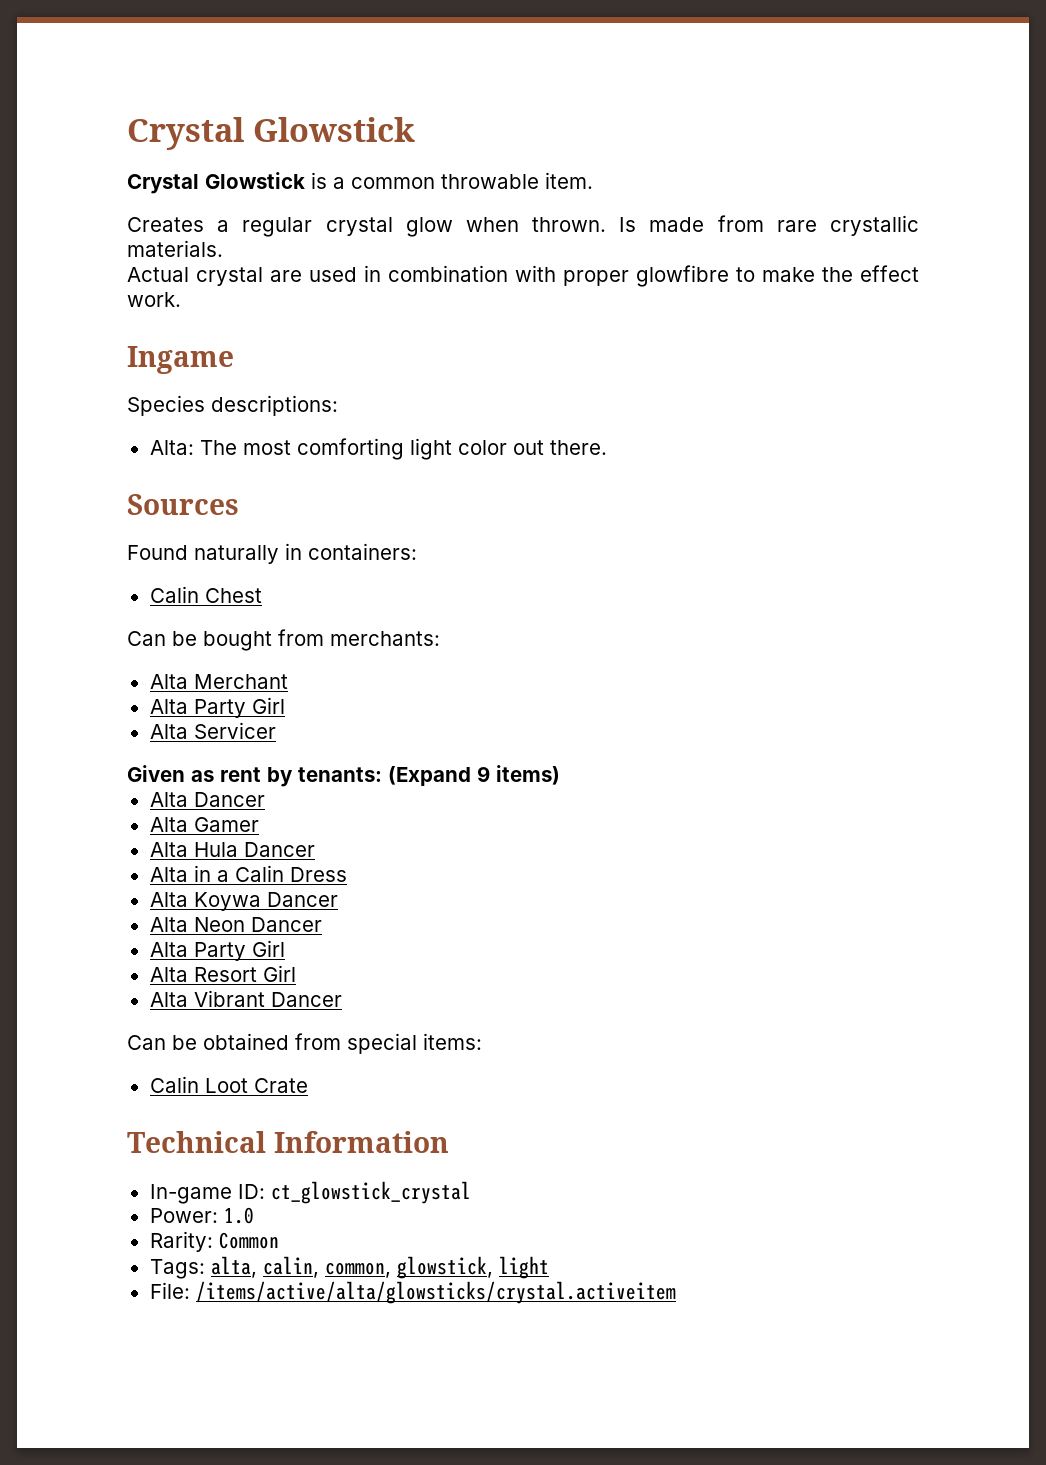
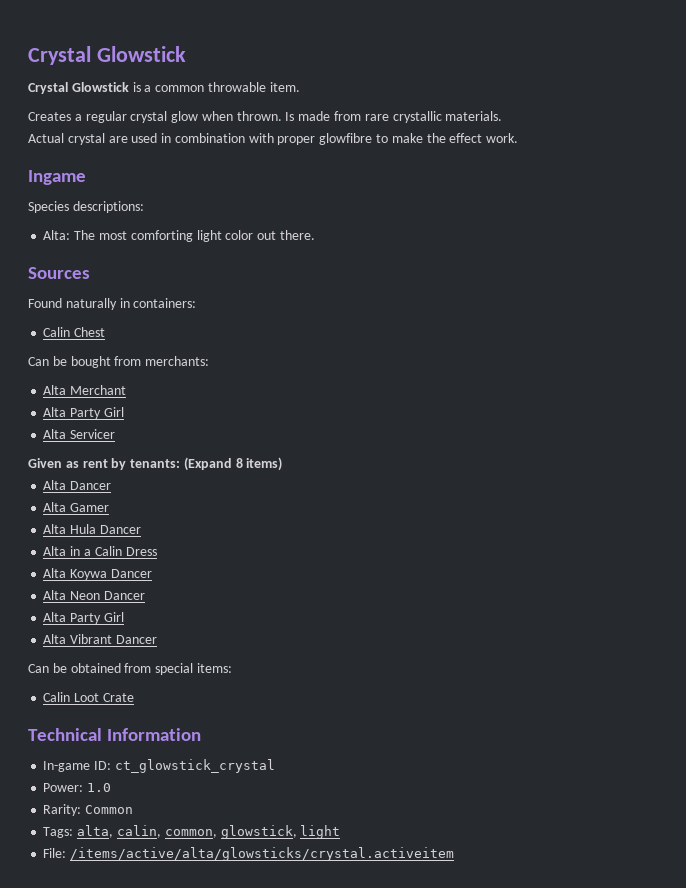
[477,766,490,782] 9 -> [235,458,243,468] 8
[149,965,296,982] // Alta Resort Girl -> (124, 617) none

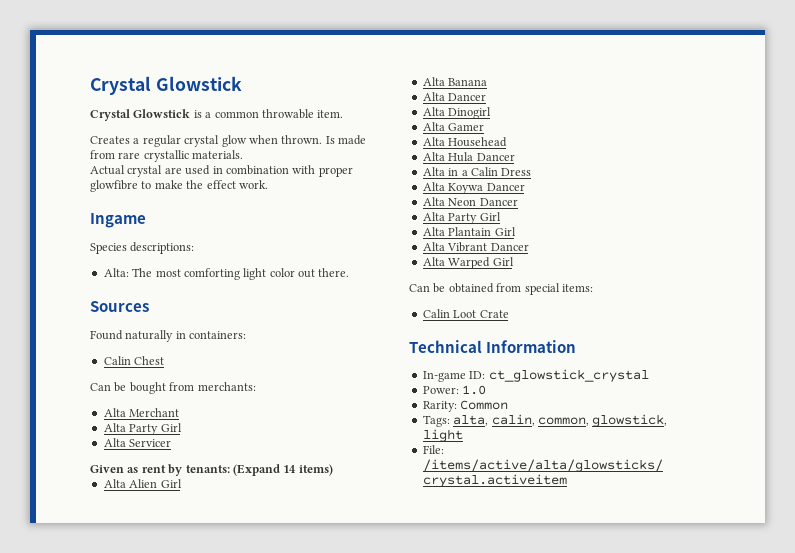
[235,458,243,468] 8 -> [283,465,297,473] 14
(283, 464) none -> [103,479,182,488] [422,77,488,86] // Alta Alien Girl // Alta Banana
(112, 485) none -> [422,107,492,119] // Alta Dinogirl
(110, 507) none -> [422,137,508,147] // Alta Househead
(124, 617) none -> [422,227,516,236] // Alta Plantain Girl
(157, 639) none -> [422,257,514,269] // Alta Warped Girl

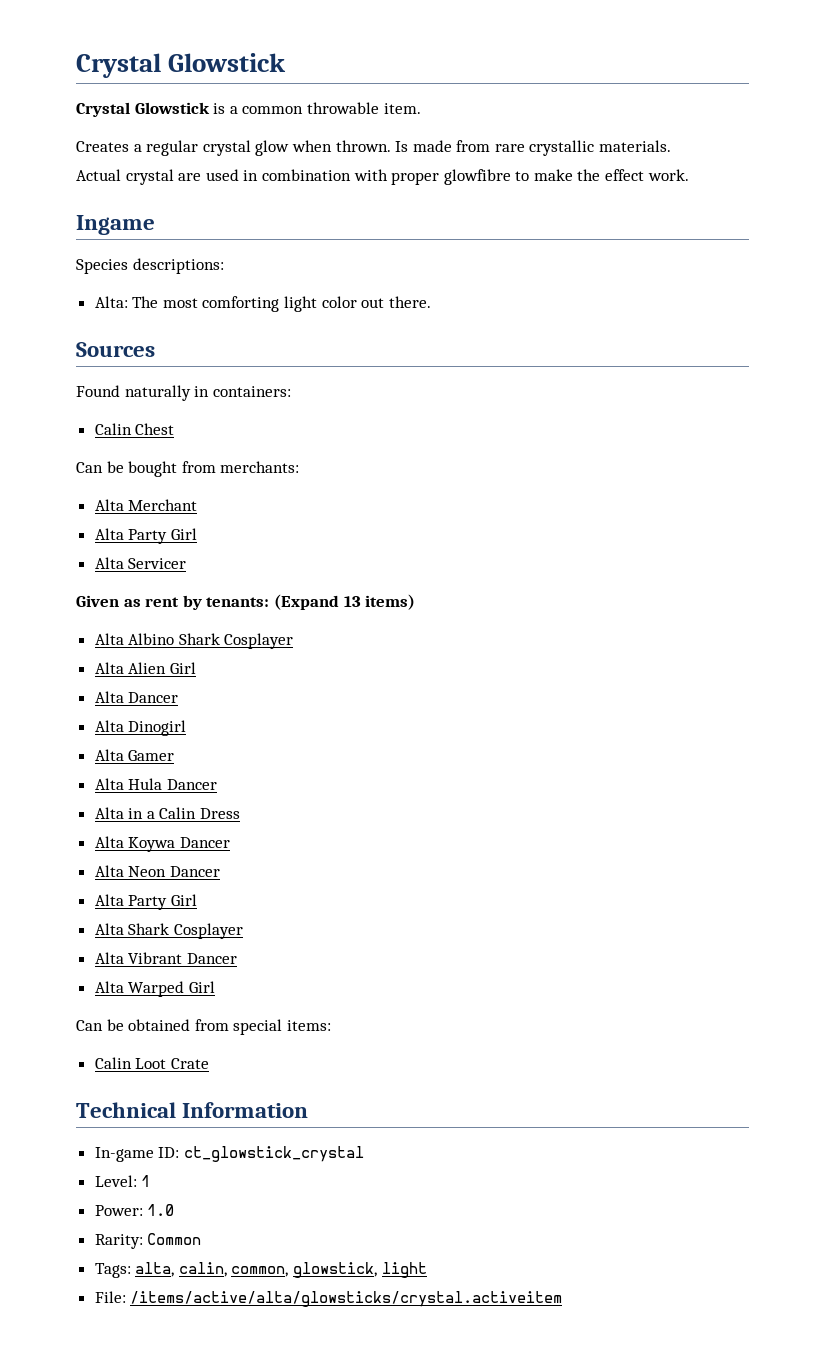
[283,465,297,473] 14 -> [343,596,361,607] 13
(333, 470) none -> [94,633,294,649] // Alta Albino Shark Cosplayer
[422,77,488,86] // Alta Banana -> (196, 668) none
[422,137,508,147] // Alta Househead -> (175, 755) none
[448,227,516,236] Plantain Girl -> [128,923,243,939] Shark Cosplayer
(649, 375) none -> [94,1175,151,1187] // Level: 1

